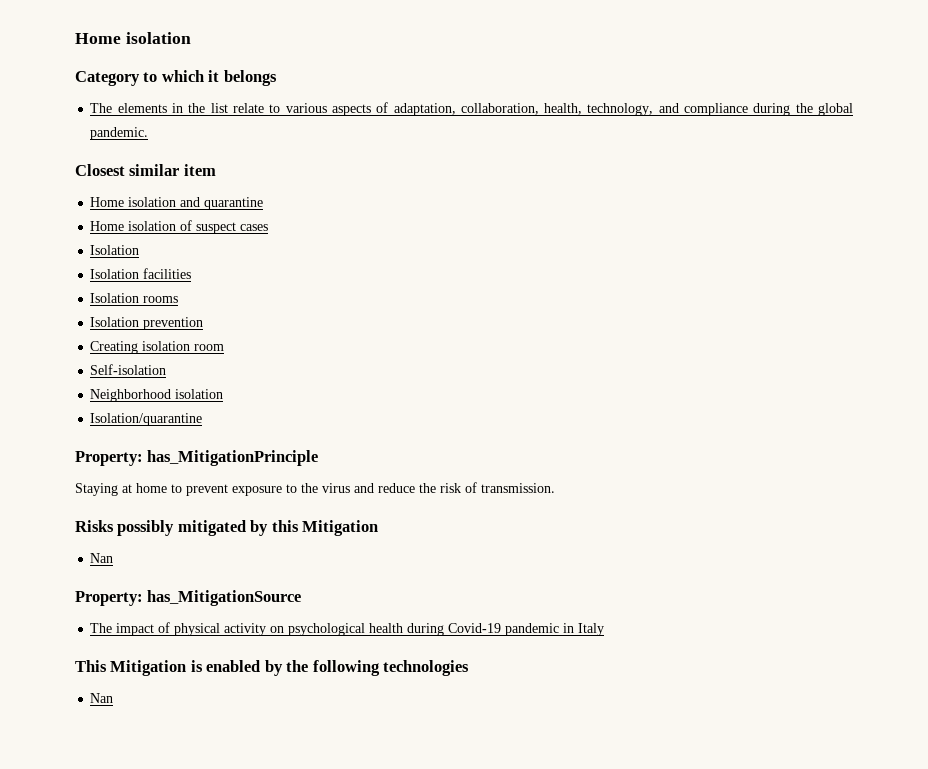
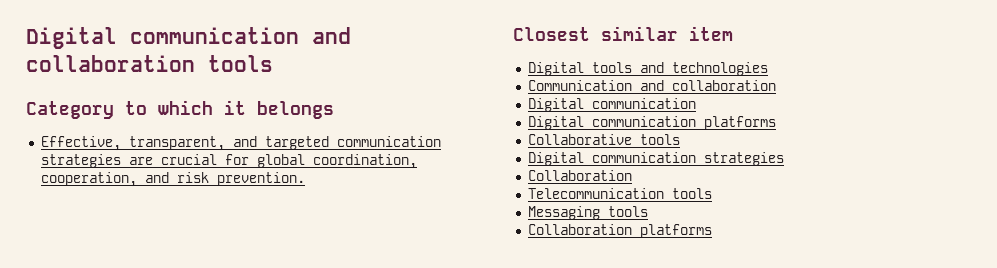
[75,32,191,44] Home isolation -> [26,27,351,49] [26,55,273,72] Digital communication and collaboration tools
[90,102,854,116] [90,127,149,140] [75,164,216,176] [90,197,264,210] [90,220,269,234] [90,245,140,255] [90,268,192,279] [90,293,179,303] [90,317,204,330] [90,341,225,354] [90,364,167,375] [90,389,224,402] [90,413,203,426] [75,450,319,466] [75,482,555,496] [75,520,379,536] [90,553,114,563] [75,590,302,606] [90,622,605,636] [75,660,470,676] [90,693,114,703] The elements in the list relate to various aspects of adaptation, collaboration, health, technology, and compliance during the global pandemic. // Closest similar item // Home isolation and quarantine // Home isolation of suspect cases // Isolation // Isolation facilities // Isolation rooms // Isolation prevention // Creating isolation room // Self-isolation // Neighborhood isolation // Isolation/quarantine // Property: has_MitigationPrinciple // Staying at home to prevent exposure to the virus and reduce the risk of transmission. // Risks possibly mitigated by this Mitigation // Nan // Property: has_MitigationSource // The impact of physical activity on psychological health during Covid-19 pandemic in Italy // This Mitigation is enabled by the following technologies // Nan -> [40,136,441,151] [40,154,417,169] [40,172,305,187] [513,26,733,41] [527,62,768,76] [527,80,776,91] [527,98,696,112] [527,116,776,130] [527,134,680,145] [527,152,784,166] [527,170,632,181] [527,188,712,199] [527,206,648,220] [527,224,712,238] Effective, transparent, and targeted communication strategies are crucial for global coordination, cooperation, and risk prevention. // Closest similar item // Digital tools and technologies // Communication and collaboration // Digital communication // Digital communication platforms // Collaborative tools // Digital communication strategies // Collaboration // Telecommunication tools // Messaging tools // Collaboration platforms

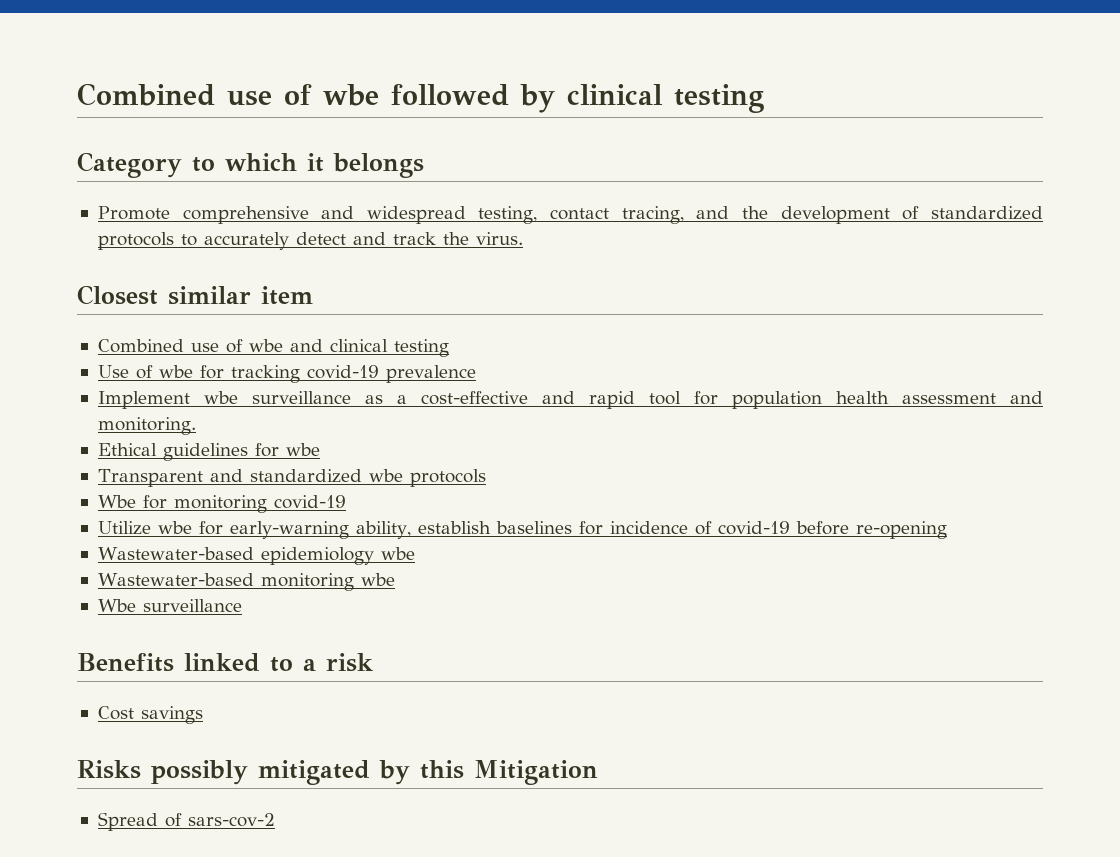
[26,27,351,49] [26,55,273,72] Digital communication and collaboration tools -> [77,83,764,113] Combined use of wbe followed by clinical testing
[40,136,441,151] [40,154,417,169] [40,172,305,187] [513,26,733,41] [527,62,768,76] [527,80,776,91] [527,98,696,112] [527,116,776,130] [527,134,680,145] [527,152,784,166] [527,170,632,181] [527,188,712,199] [527,206,648,220] [527,224,712,238] Effective, transparent, and targeted communication strategies are crucial for global coordination, cooperation, and risk prevention. // Closest similar item // Digital tools and technologies // Communication and collaboration // Digital communication // Digital communication platforms // Collaborative tools // Digital communication strategies // Collaboration // Telecommunication tools // Messaging tools // Collaboration platforms -> [97,206,1043,224] [97,232,523,250] [77,285,313,305] [97,339,449,357] [97,365,476,383] [97,391,1043,409] [97,417,196,435] [97,443,320,461] [97,469,486,487] [97,495,346,513] [97,521,947,539] [97,547,415,565] [97,573,395,591] [97,599,242,612] [77,653,373,672] [97,706,203,724] [77,760,598,785] [97,812,275,831] Promote comprehensive and widespread testing, contact tracing, and the development of standardized protocols to accurately detect and track the virus. // Closest similar item // Combined use of wbe and clinical testing // Use of wbe for tracking covid-19 prevalence // Implement wbe surveillance as a cost-effective and rapid tool for population health assessment and monitoring. // Ethical guidelines for wbe // Transparent and standardized wbe protocols // Wbe for monitoring covid-19 // Utilize wbe for early-warning ability, establish baselines for incidence of covid-19 before re-opening // Wastewater-based epidemiology wbe // Wastewater-based monitoring wbe // Wbe surveillance // Benefits linked to a risk // Cost savings // Risks possibly mitigated by this Mitigation // Spread of sars-cov-2

